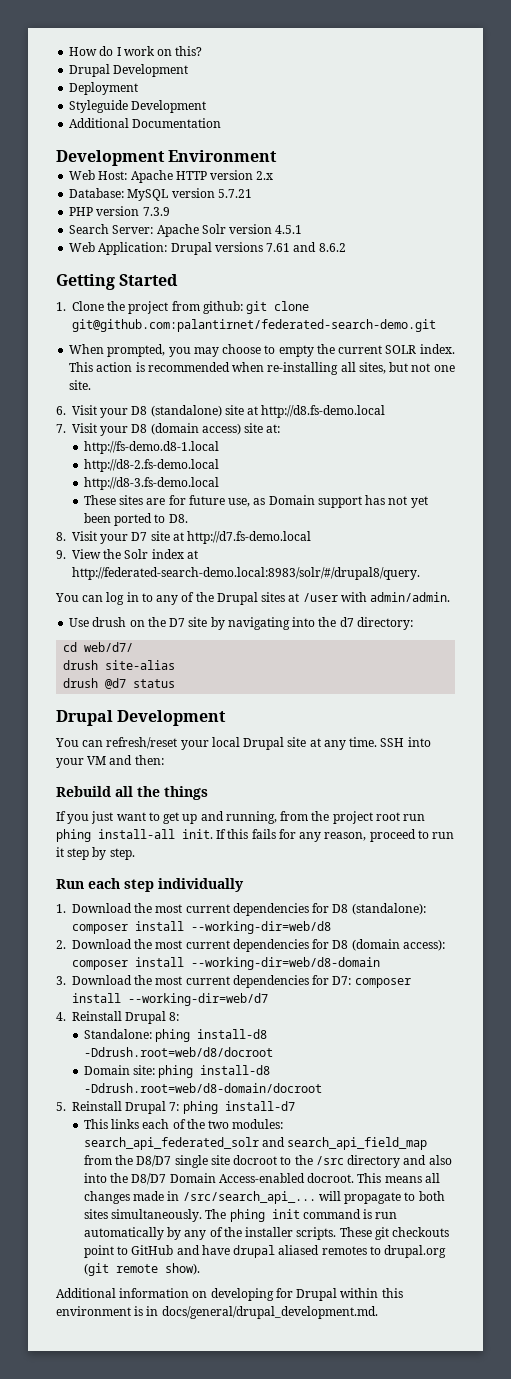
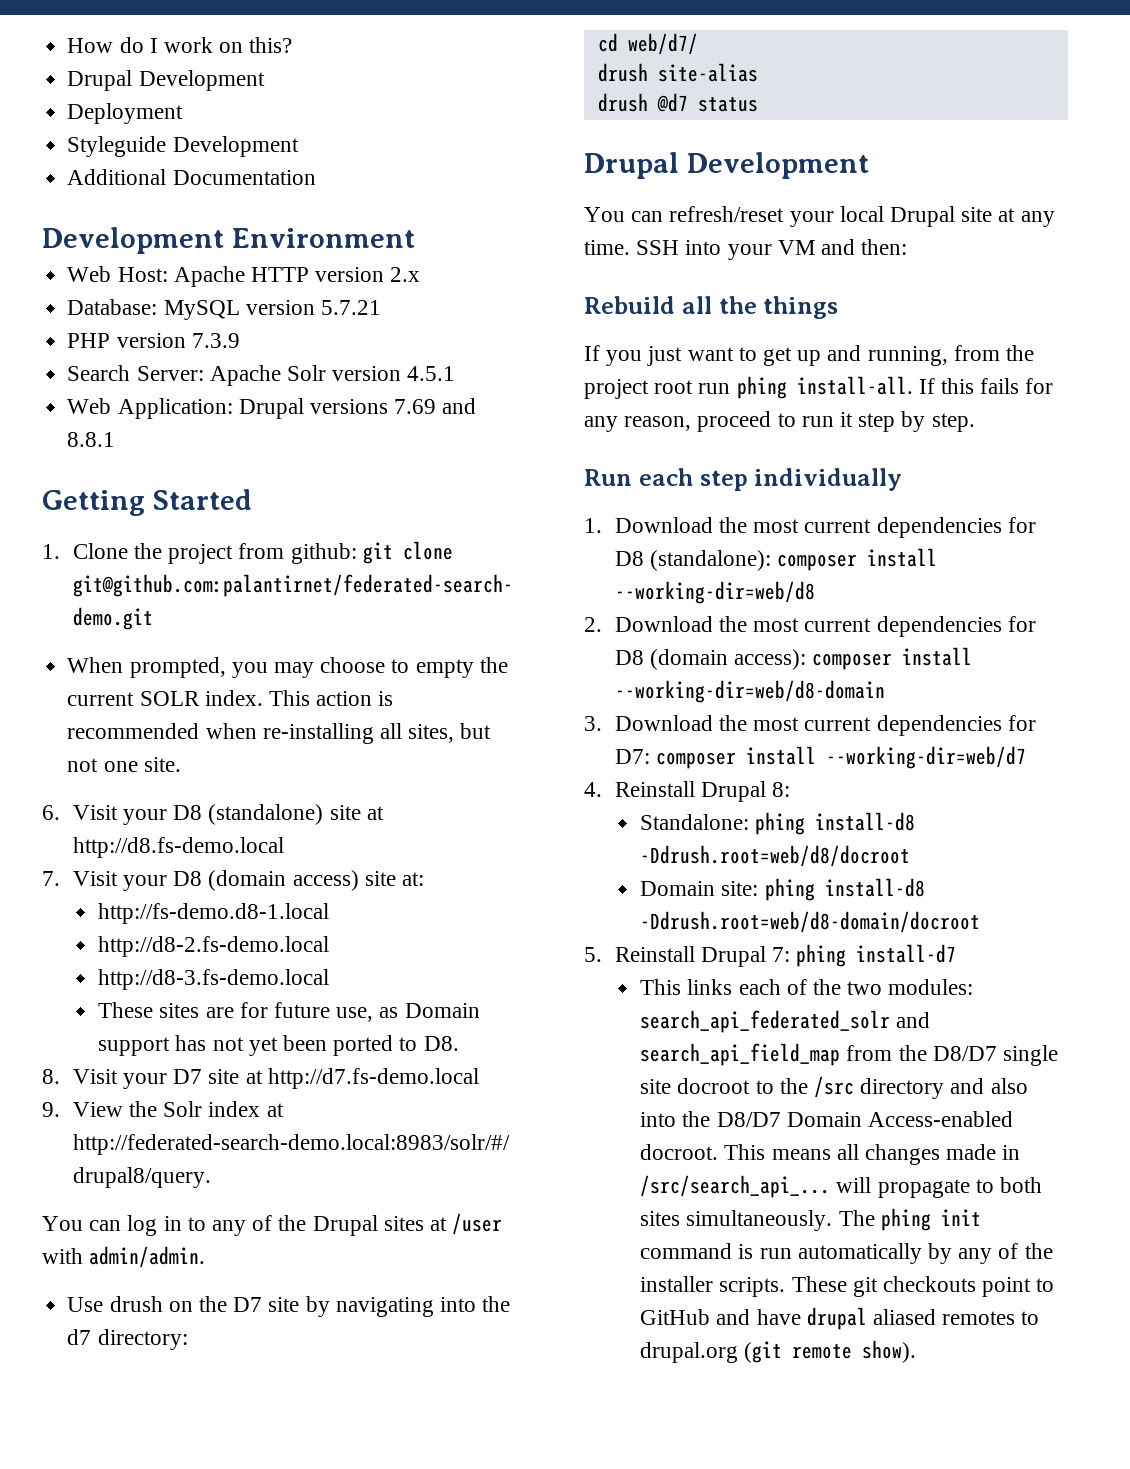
[266,242,346,252] 7.61 and 8.6.2 -> [394,398,477,414] [67,432,116,447] 7.69 and 8.8.1
[98,829,213,839] install-all init. -> [796,376,913,395] install-all.
[56,1288,403,1301] [56,1306,378,1319] // Additional information on developing for Drupal within this environment is in docs/general/drupal_development.md. -> (917, 1351) none

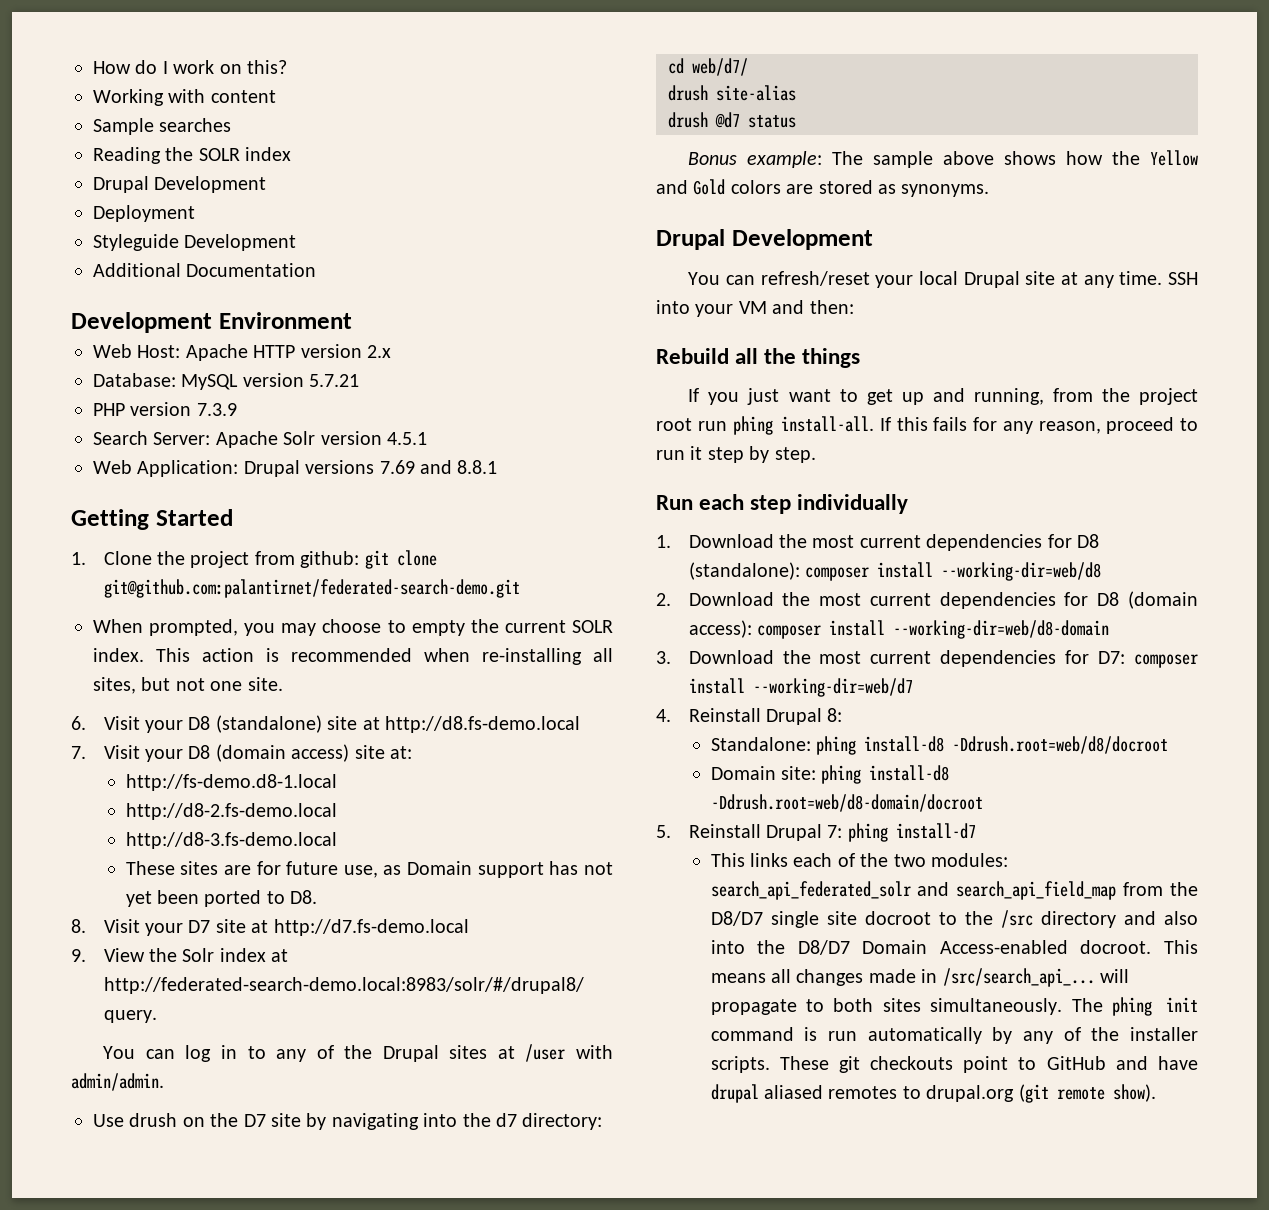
(293, 45) none -> [93,89,276,106] [93,118,232,135] [93,147,292,164] // Working with content // Sample searches // Reading the SOLR index
(758, 104) none -> [688,150,1198,168] [656,179,990,197] // Bonus example: The sample above shows how the Yellow and Gold colors are stored as synonyms.

